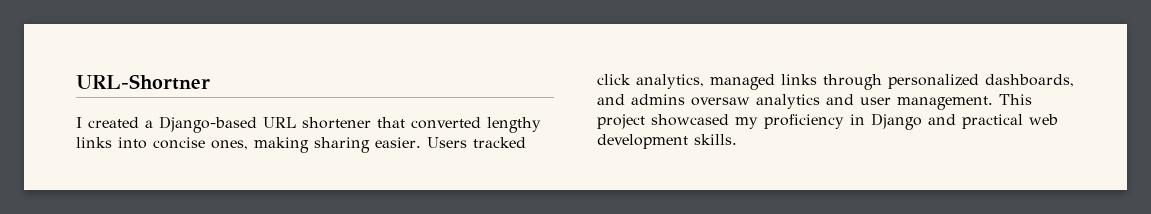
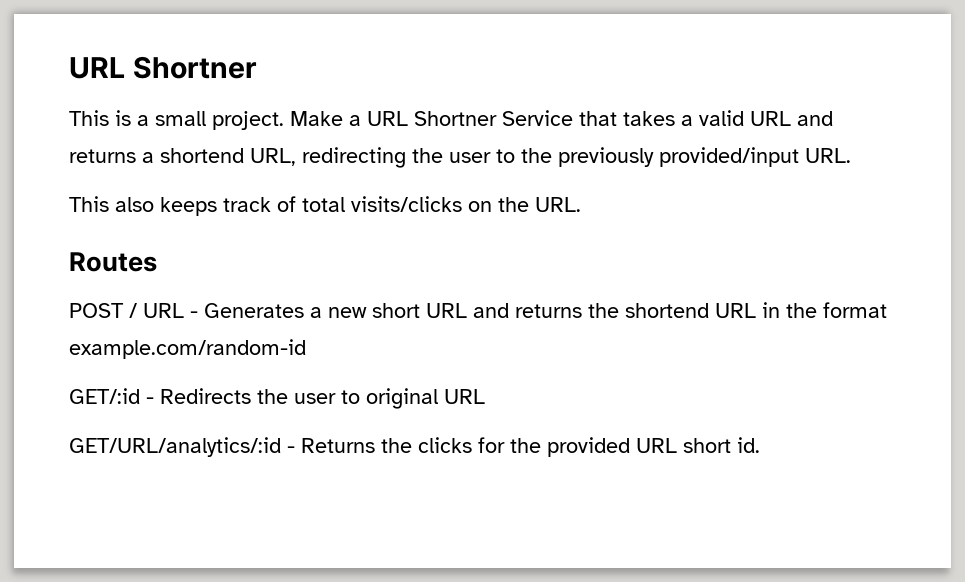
[76,74,210,90] [76,116,541,133] [76,137,526,153] [597,74,1074,90] [597,94,1032,110] [597,113,1058,130] [597,134,737,149] URL-Shortner // I created a Django-based URL shortener that converted lengthy links into concise ones, making sharing easier. Users tracked click analytics, managed links through personalized dashboards, and admins oversaw analytics and user management. This project showcased my proficiency in Django and practical web development skills. -> [69,56,257,79] [69,110,833,130] [69,147,851,168] [69,196,581,216] [69,252,157,272] [69,302,887,318] [69,339,306,359] [69,388,485,409] [69,437,760,457] URL Shortner // This is a small project. Make a URL Shortner Service that takes a valid URL and returns a shortend URL, redirecting the user to the previously provided/input URL. // This also keeps track of total visits/clicks on the URL. // Routes // POST / URL - Generates a new short URL and returns the shortend URL in the format example.com/random-id // GET/:id - Redirects the user to original URL // GET/URL/analytics/:id - Returns the clicks for the provided URL short id.

